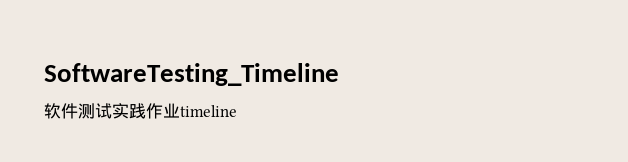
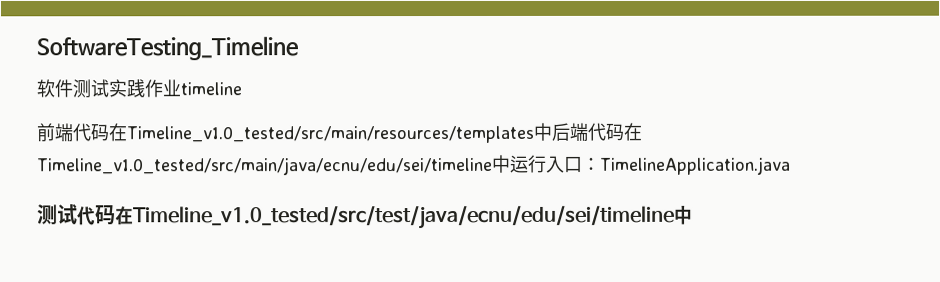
(237, 111) none -> [36,122,642,144] [37,154,791,176] [37,204,693,230] // 前端代码在Timeline_v1.0_tested/src/main/resources/templates中后端代码在Timeline_v1.0_tested/src/main/java/ecnu/edu/sei/timeline中运行入口：TimelineApplication.java // 测试代码在Timeline_v1.0_tested/src/test/java/ecnu/edu/sei/timeline中

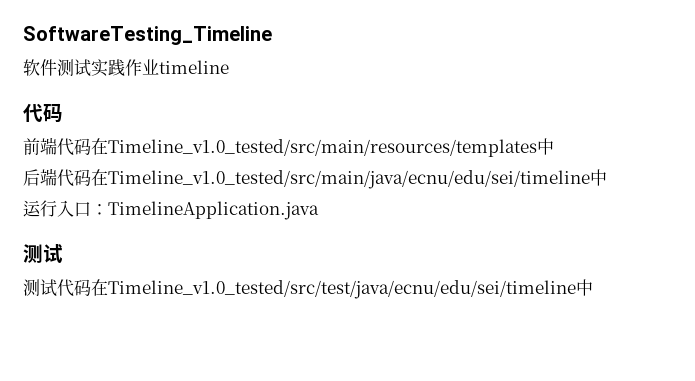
(242, 89) none -> [23,103,63,123] // 代码
(552, 131) none -> (554, 146) //
(511, 163) none -> (607, 177) //
(78, 214) none -> [23,279,57,297] // 测试

